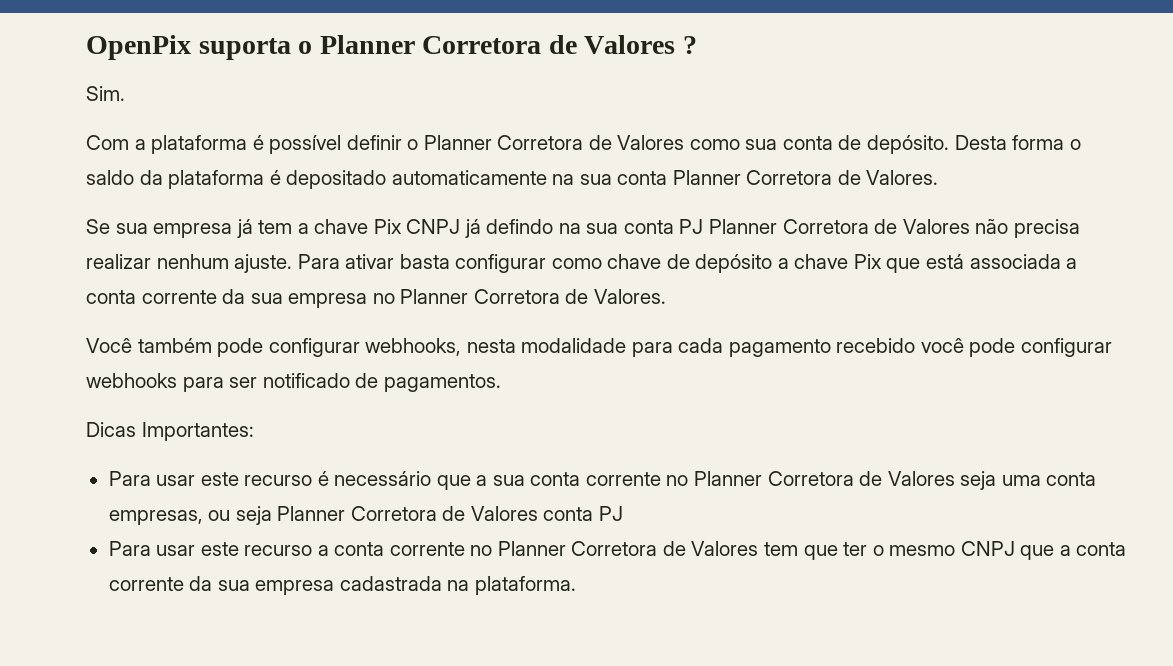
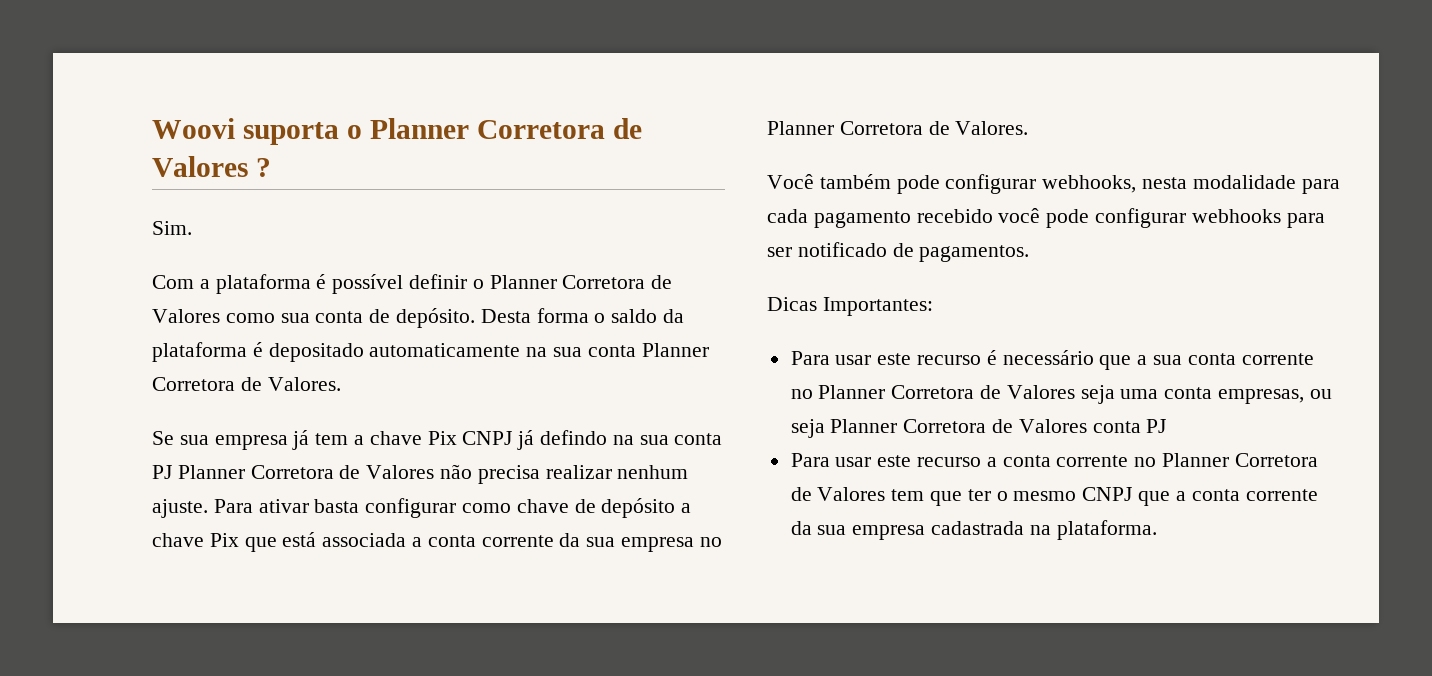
[86,35,191,60] OpenPix -> [152,118,235,139] Woovi

